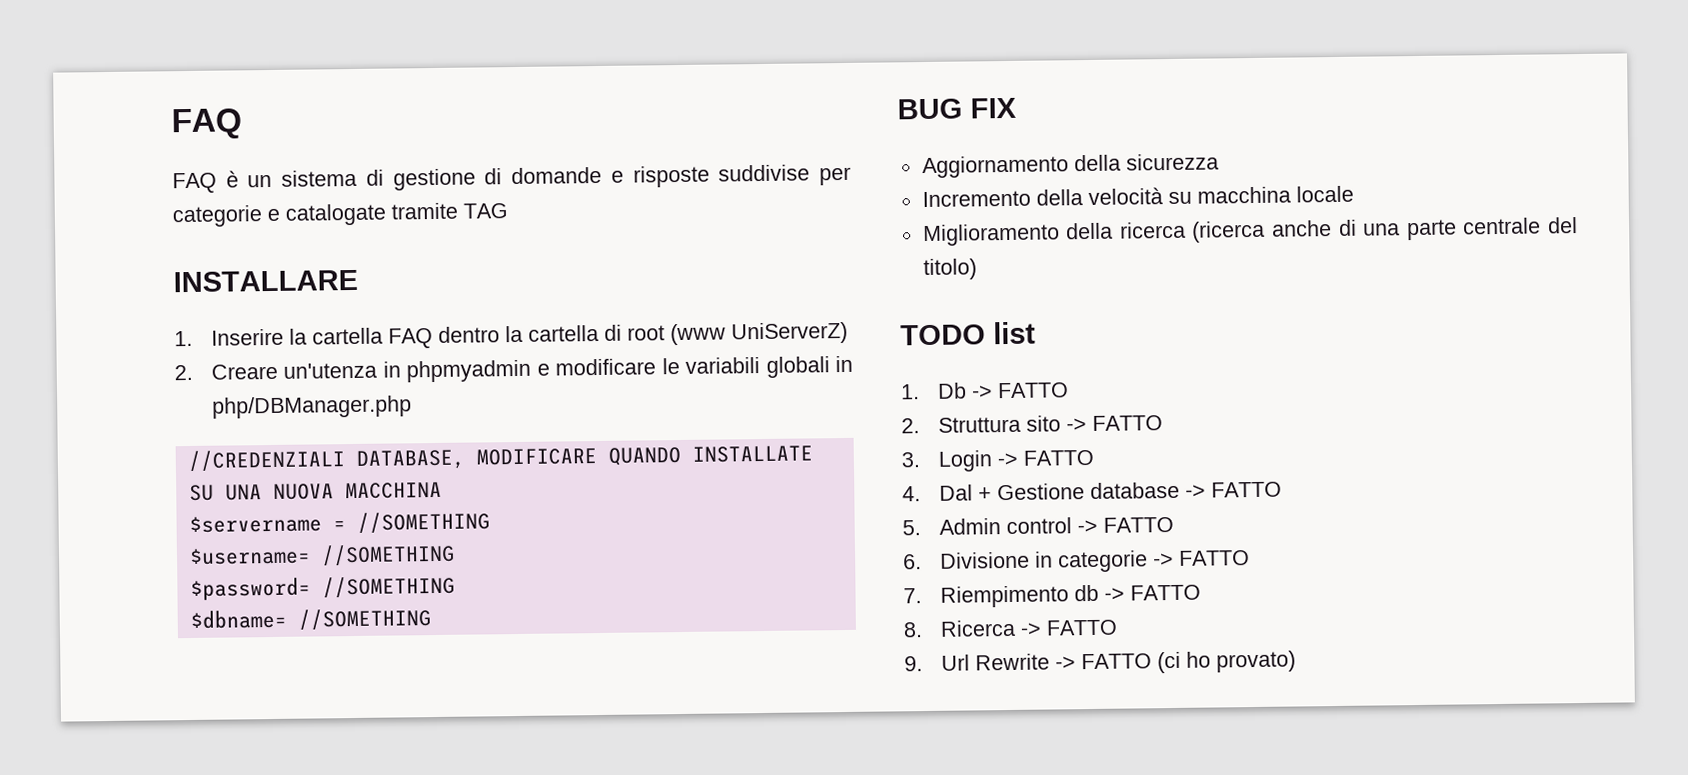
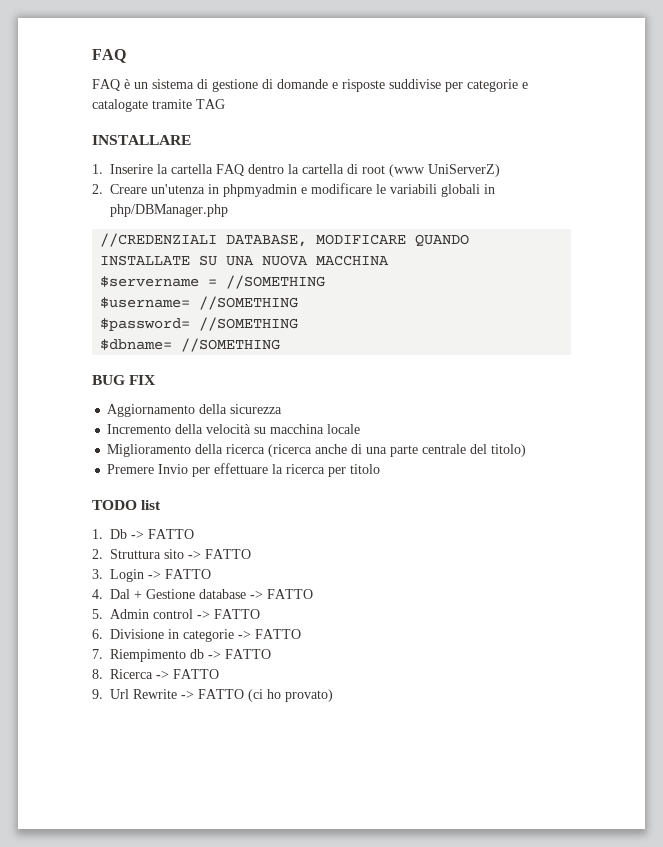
(977, 269) none -> [107,463,381,477] // Premere Invio per effettuare la ricerca per titolo

